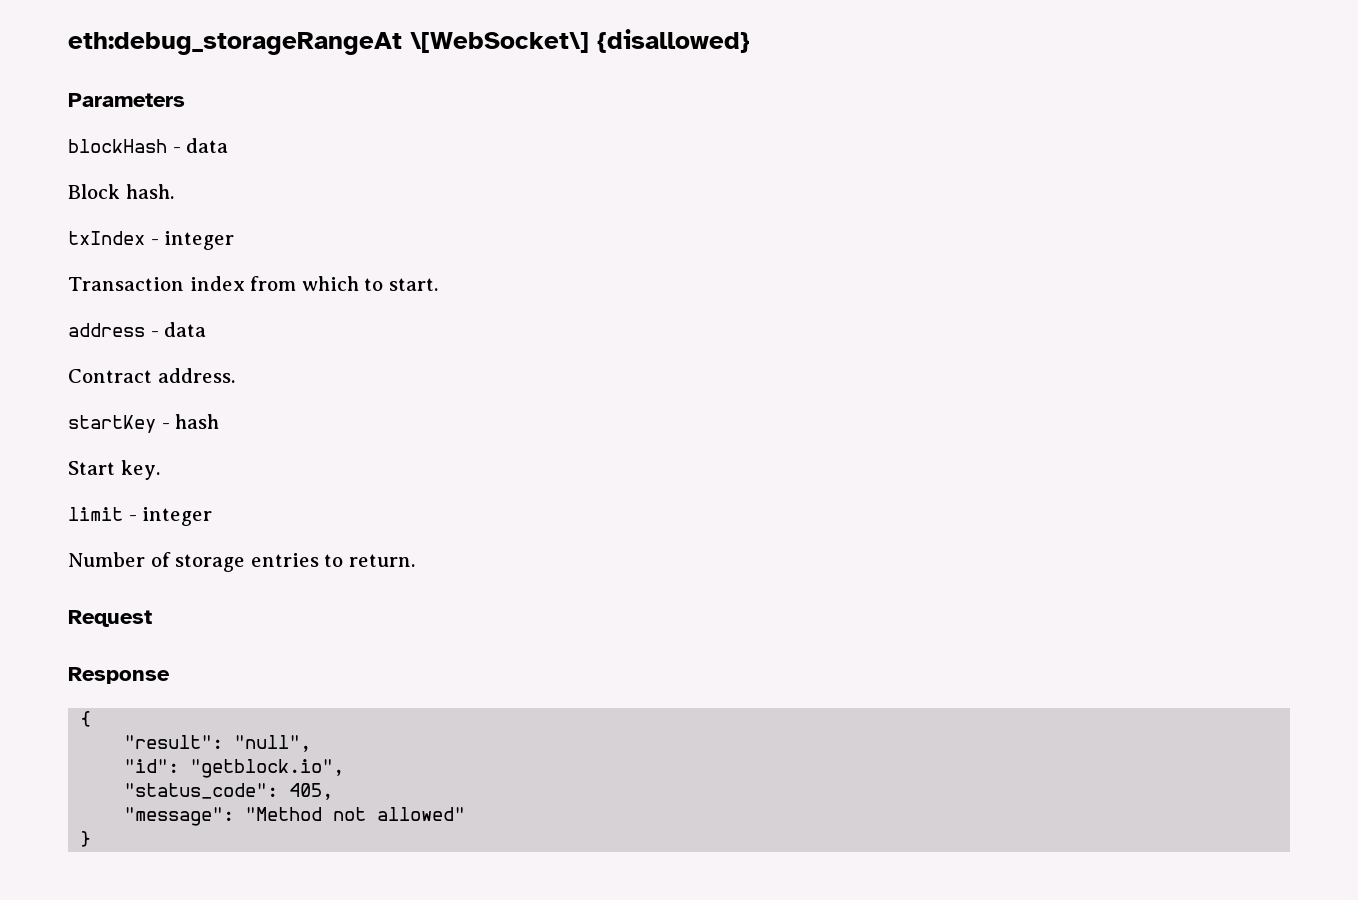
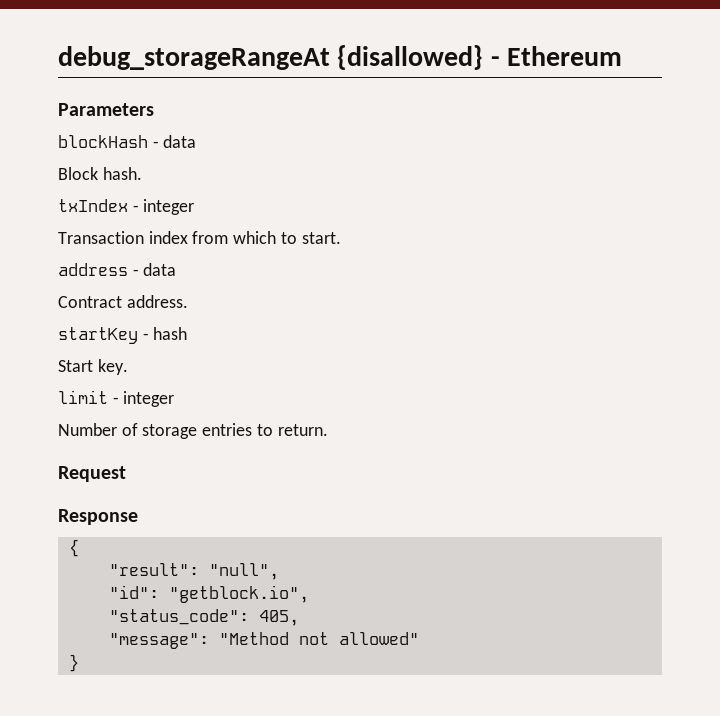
[68,32,589,55] eth:debug_storageRangeAt \[WebSocket\] -> [58,46,330,70] debug_storageRangeAt
(750, 41) none -> [490,46,623,66] - Ethereum

